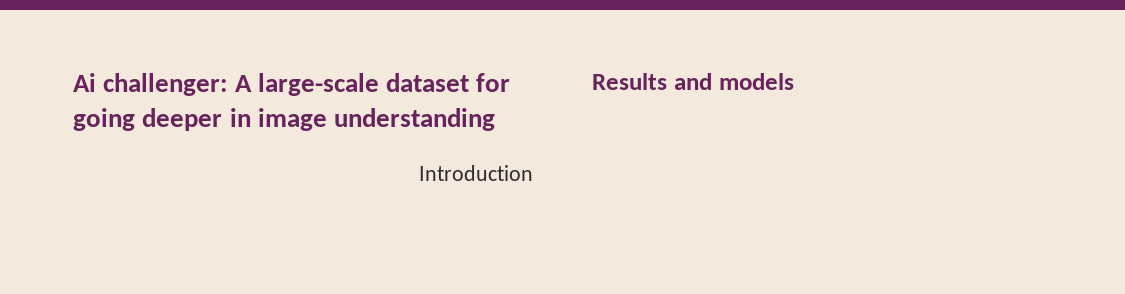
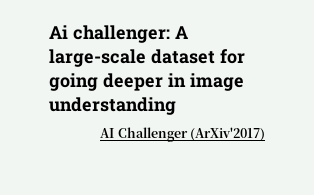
[419,165,533,181] [592,73,794,90] Introduction // Results and models -> [100,127,265,142] AI Challenger (ArXiv'2017)

